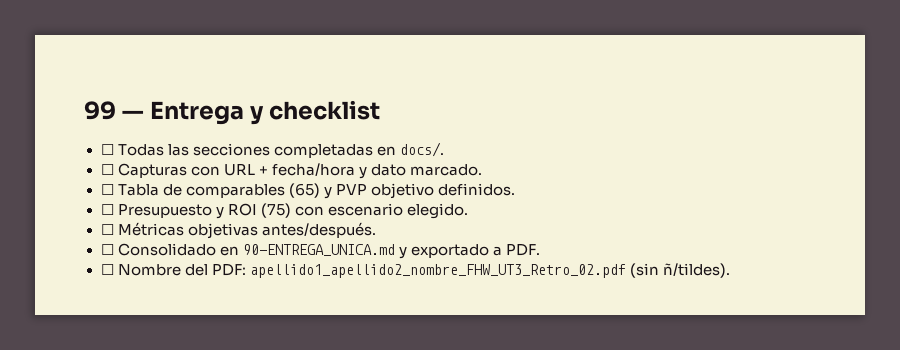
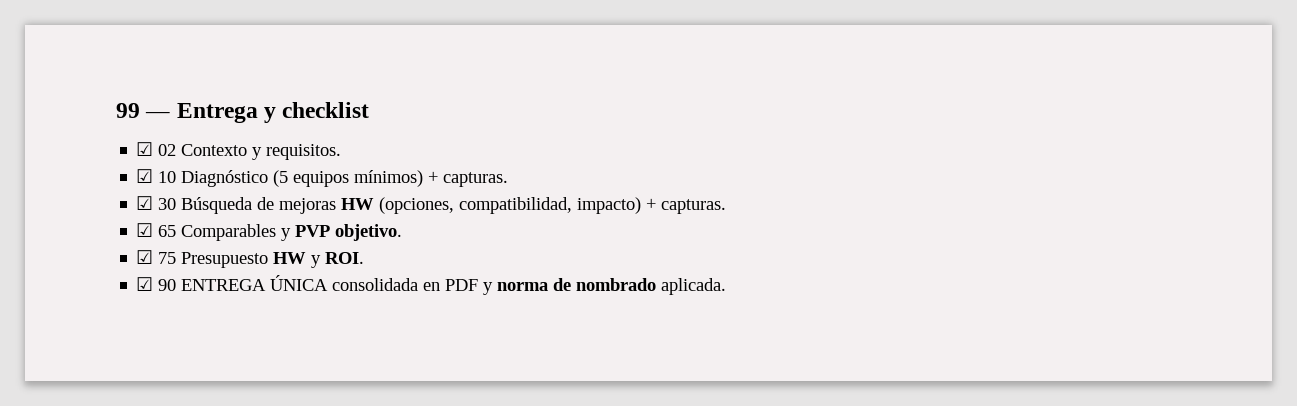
[100,142,444,158] [100,163,482,179] [100,183,515,199] [100,203,468,219] [100,222,376,239] [100,243,540,259] [100,263,730,278] ☐ Todas las secciones completadas en docs/. // ☐ Capturas con URL + fecha/hora y dato marcado. // ☐ Tabla de comparables (65) y PVP objetivo definidos. // ☐ Presupuesto y ROI (75) con escenario elegido. // ☐ Métricas objetivas antes/después. // ☐ Consolidado en 90-ENTREGA_UNICA.md y exportado a PDF. // ☐ Nombre del PDF: apellido1_apellido2_nombre_FHW_UT3_Retro_02.pdf (sin ñ/tildes). -> [136,142,342,160] [136,169,509,187] [136,196,727,214] [136,223,403,241] [136,250,365,268] [136,275,727,295] ☑ 02 Contexto y requisitos. // ☑ 10 Diagnóstico (5 equipos mínimos) + capturas. // ☑ 30 Búsqueda de mejoras HW (opciones, compatibilidad, impacto) + capturas. // ☑ 65 Comparables y PVP objetivo. // ☑ 75 Presupuesto HW y ROI. // ☑ 90 ENTREGA ÚNICA consolidada en PDF y norma de nombrado aplicada.

